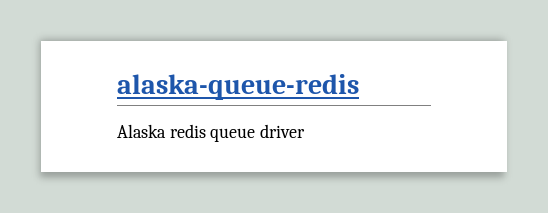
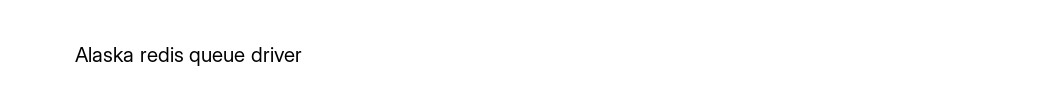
[117,74,359,100] alaska-queue-redis // -> (75, 54) none

